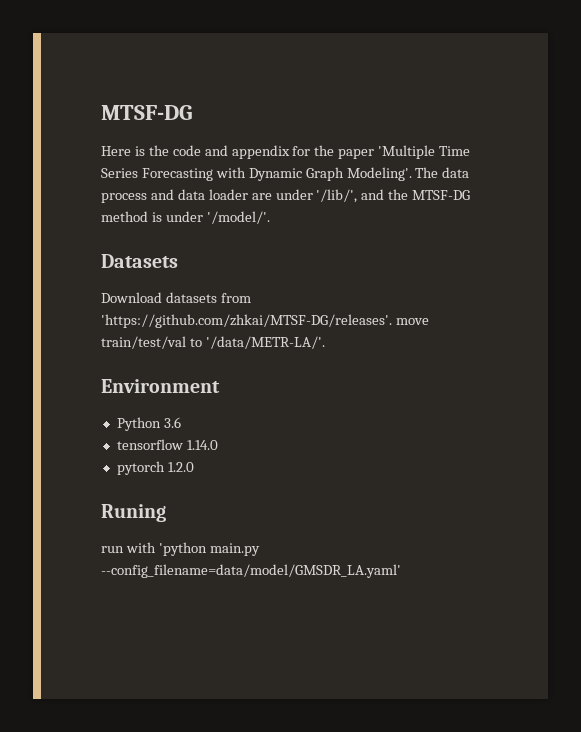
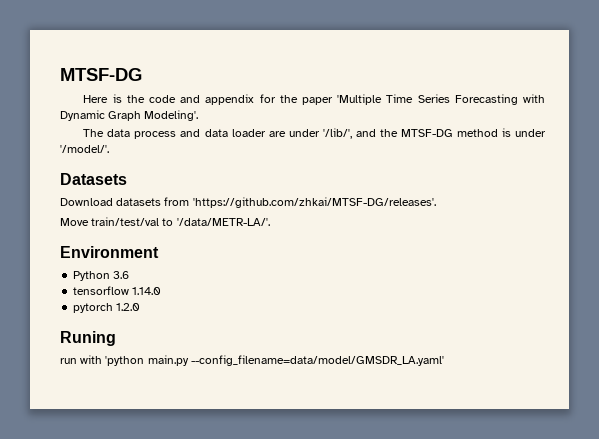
(412, 174) none -> (199, 115) //
[395,318,429,325] move -> [60,218,89,226] // Move

